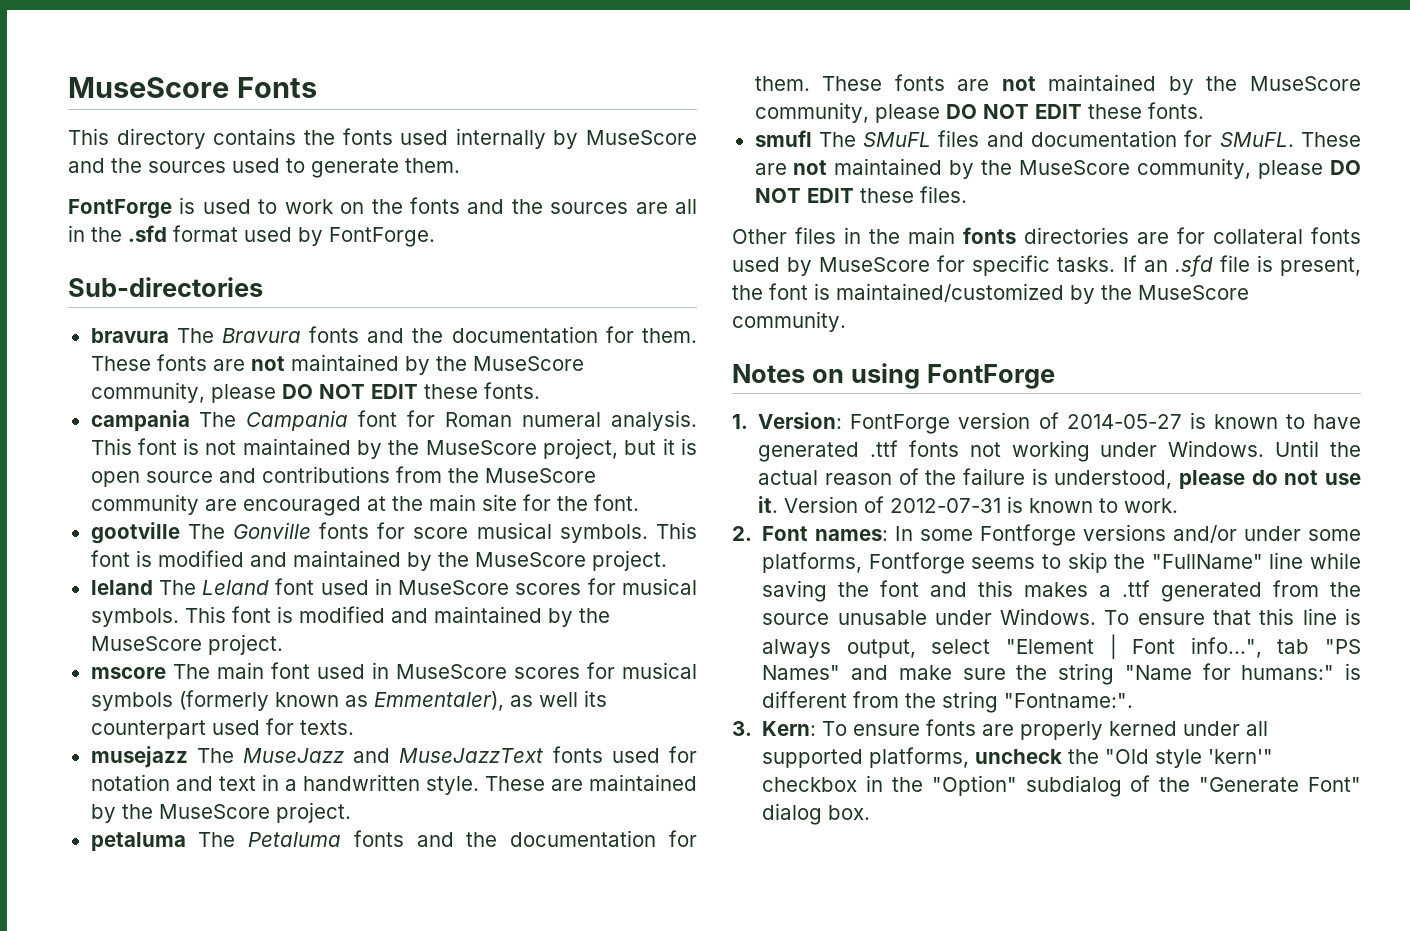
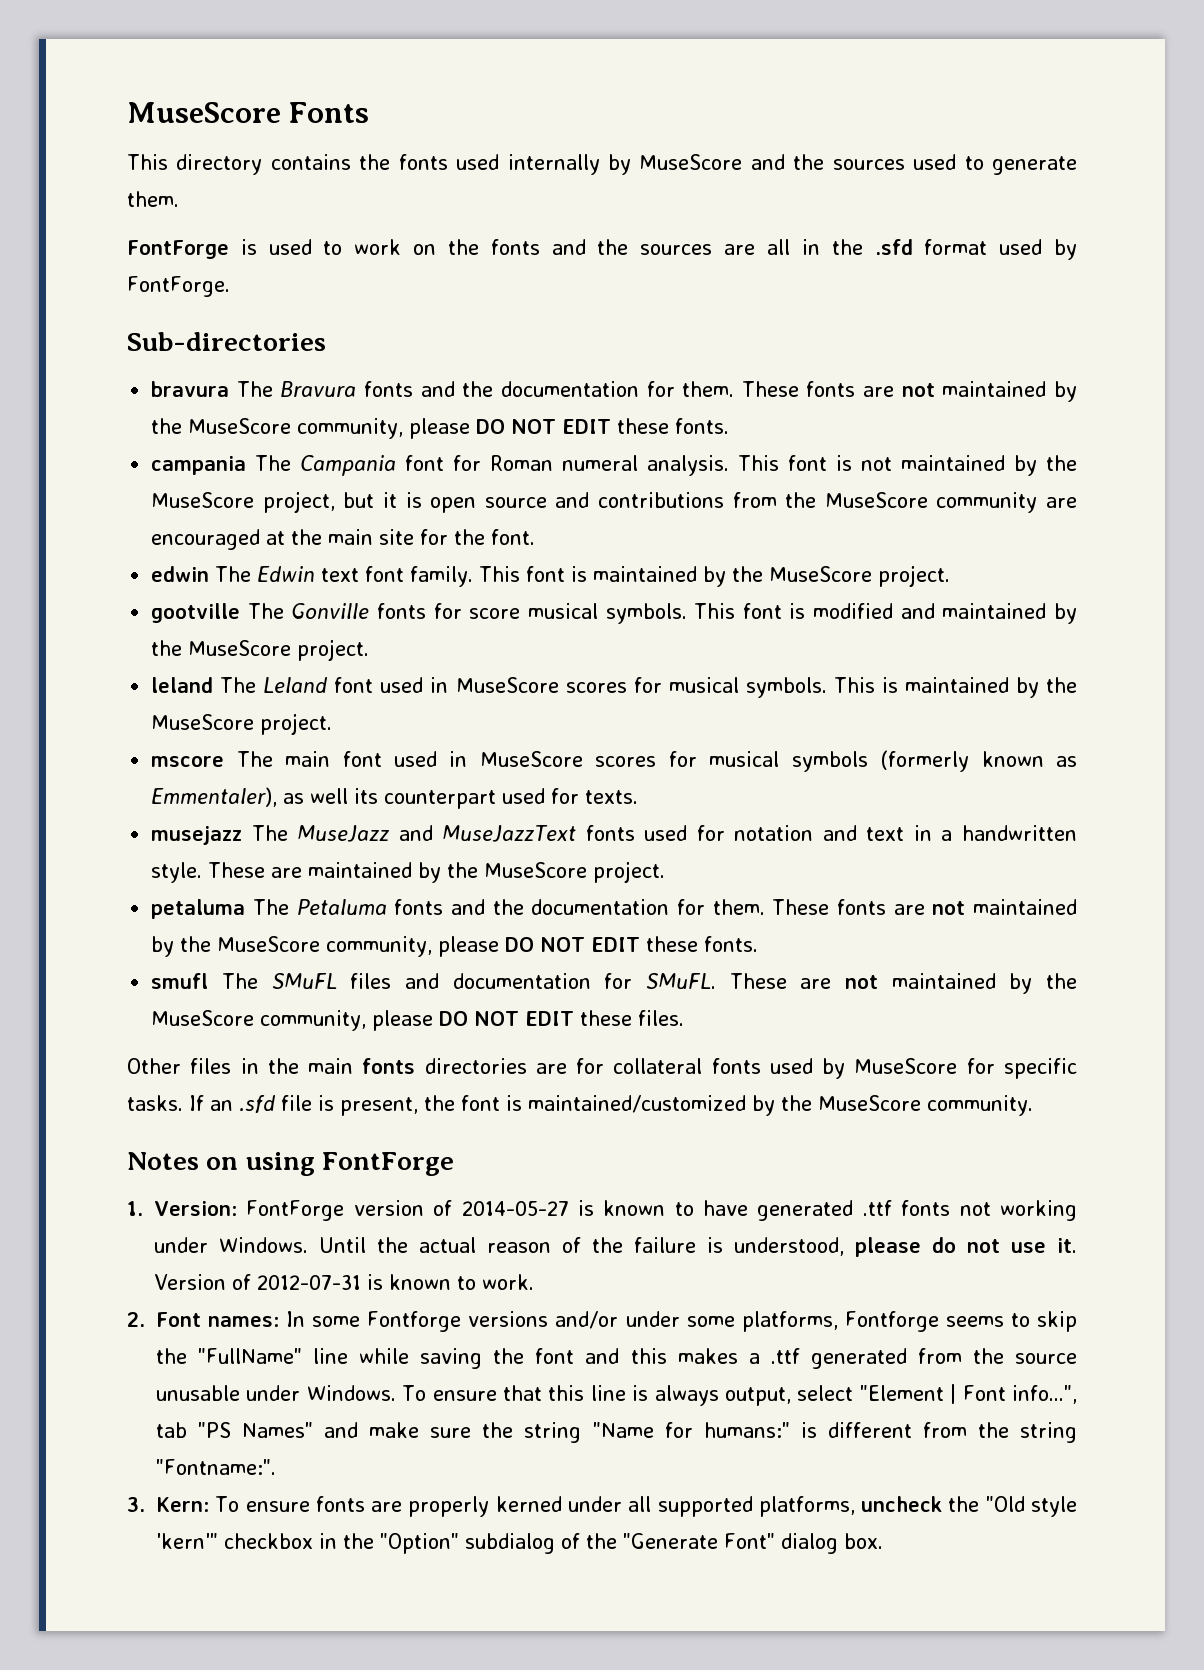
(639, 502) none -> [151,565,951,587] // edwin The Edwin text font family. This font is maintained by the MuseScore project.
[231,606,428,623] font is modified and -> [881,677,898,693] is

